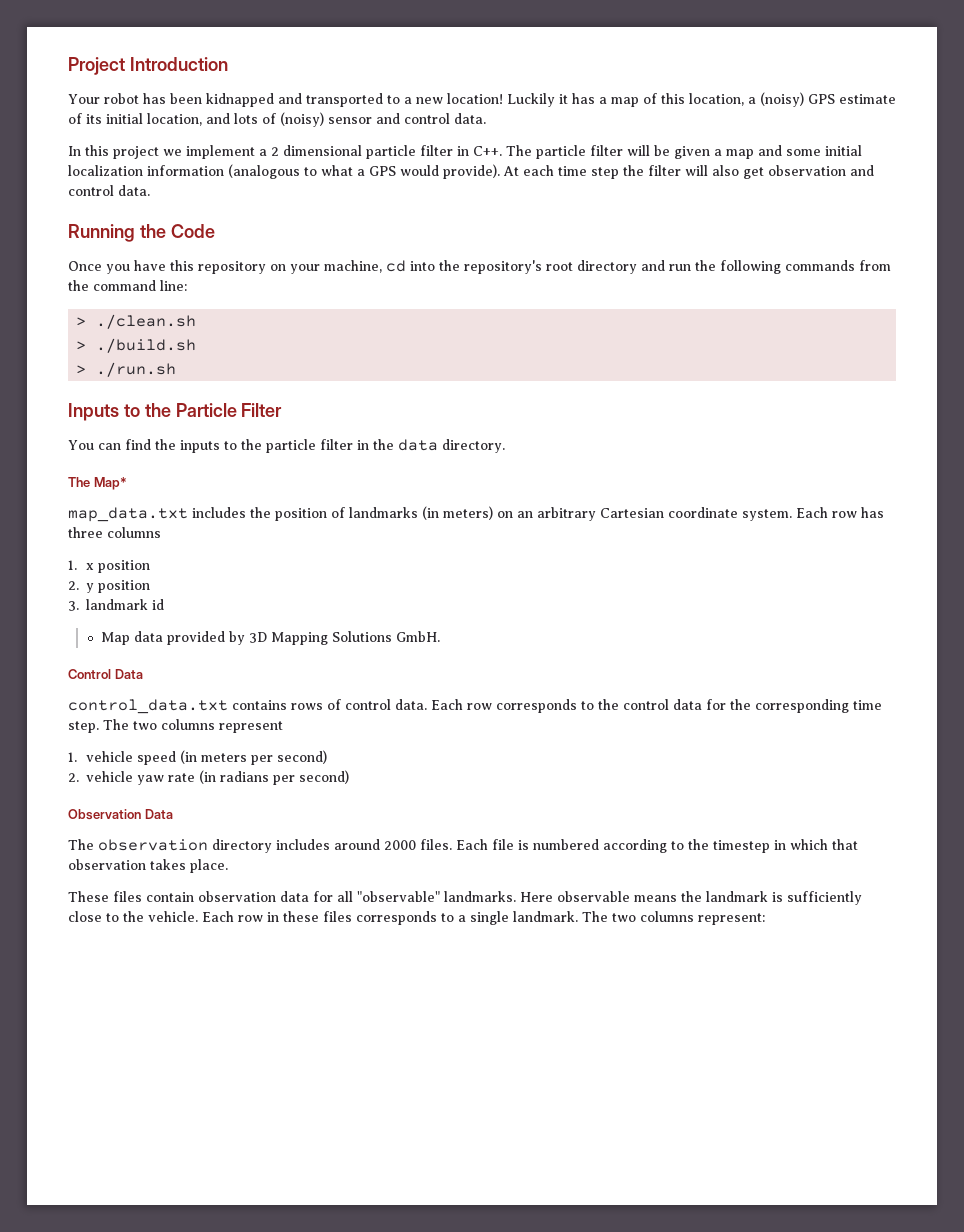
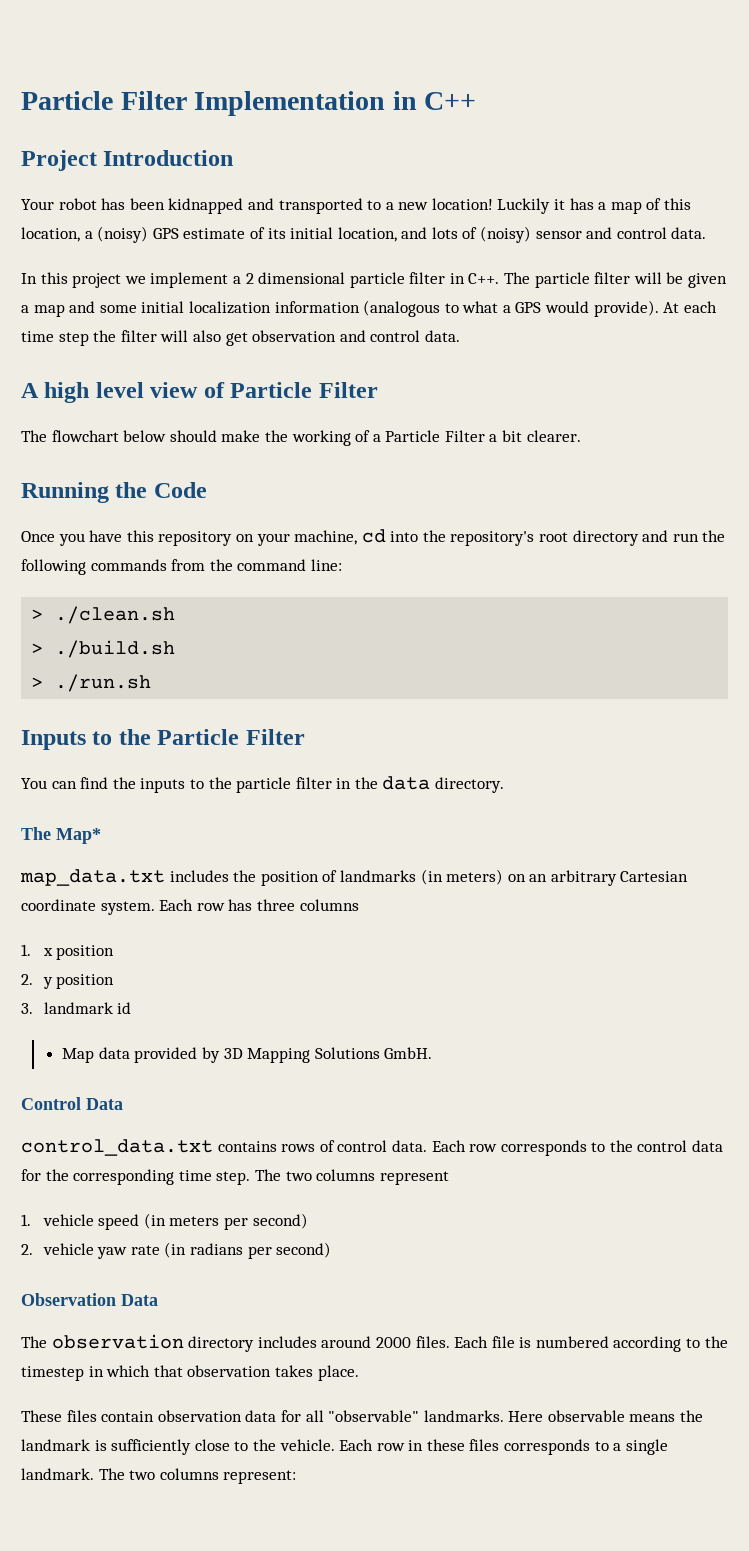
(68, 66) none -> [21,91,477,116] Particle Filter Implementation in C++ //
(150, 190) none -> [21,382,378,403] [21,430,581,446] // A high level view of Particle Filter // The flowchart below should make the working of a Particle Filter a bit clearer.

